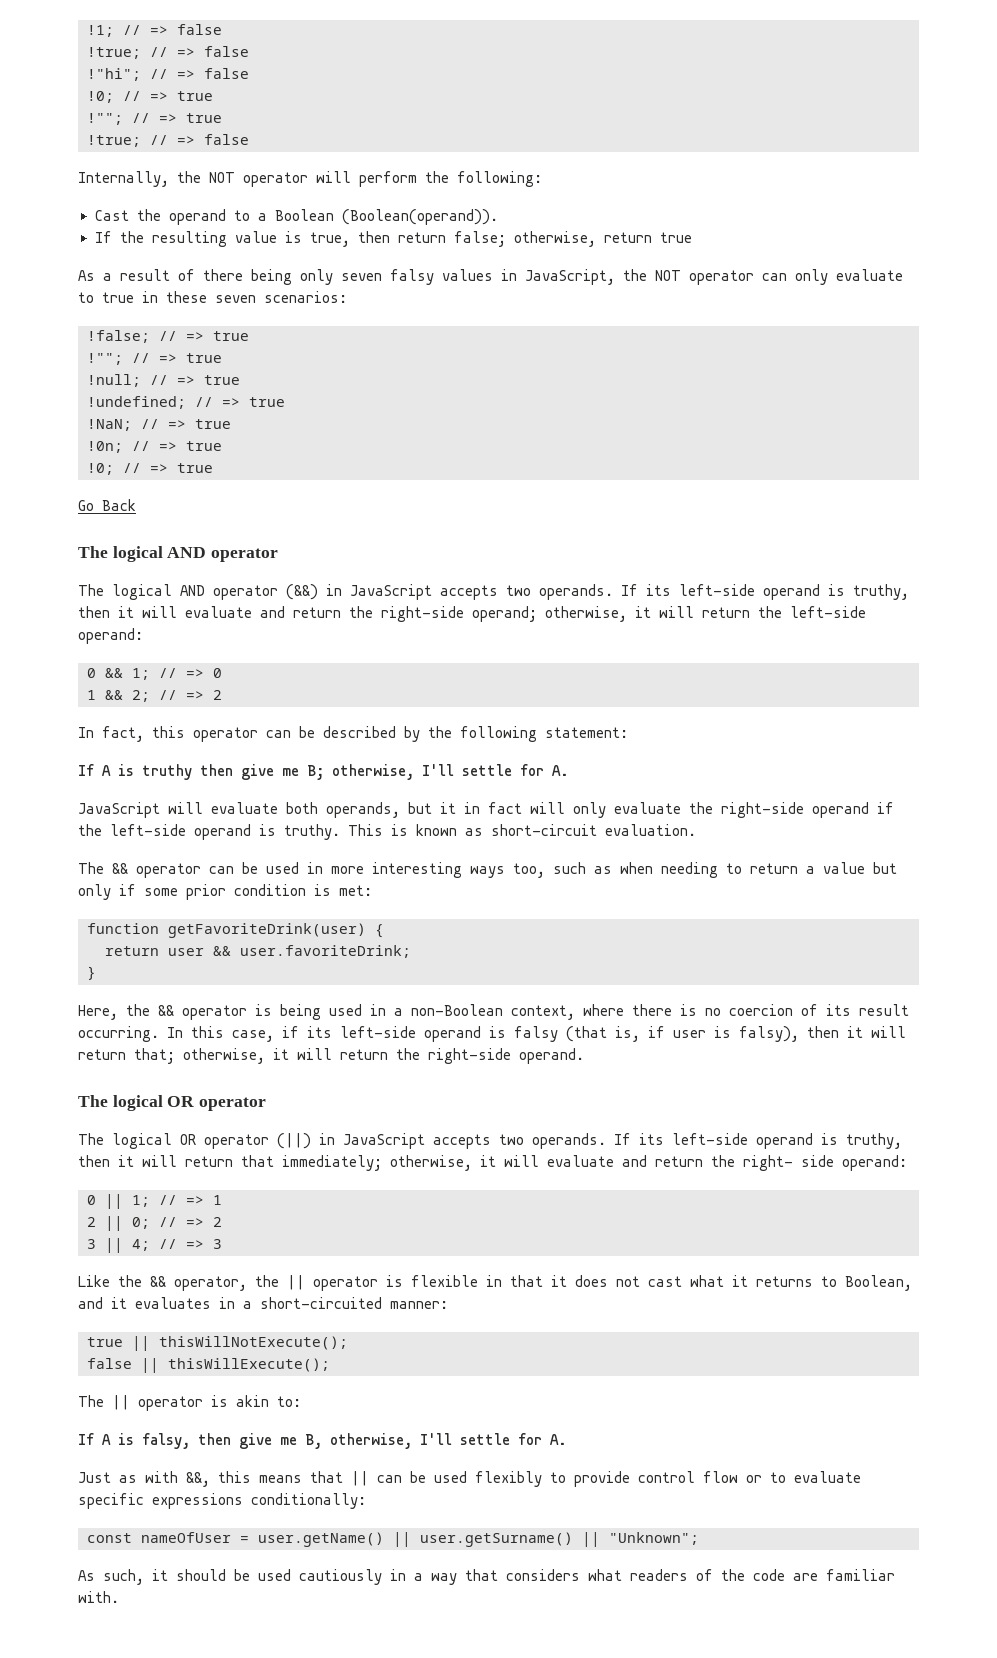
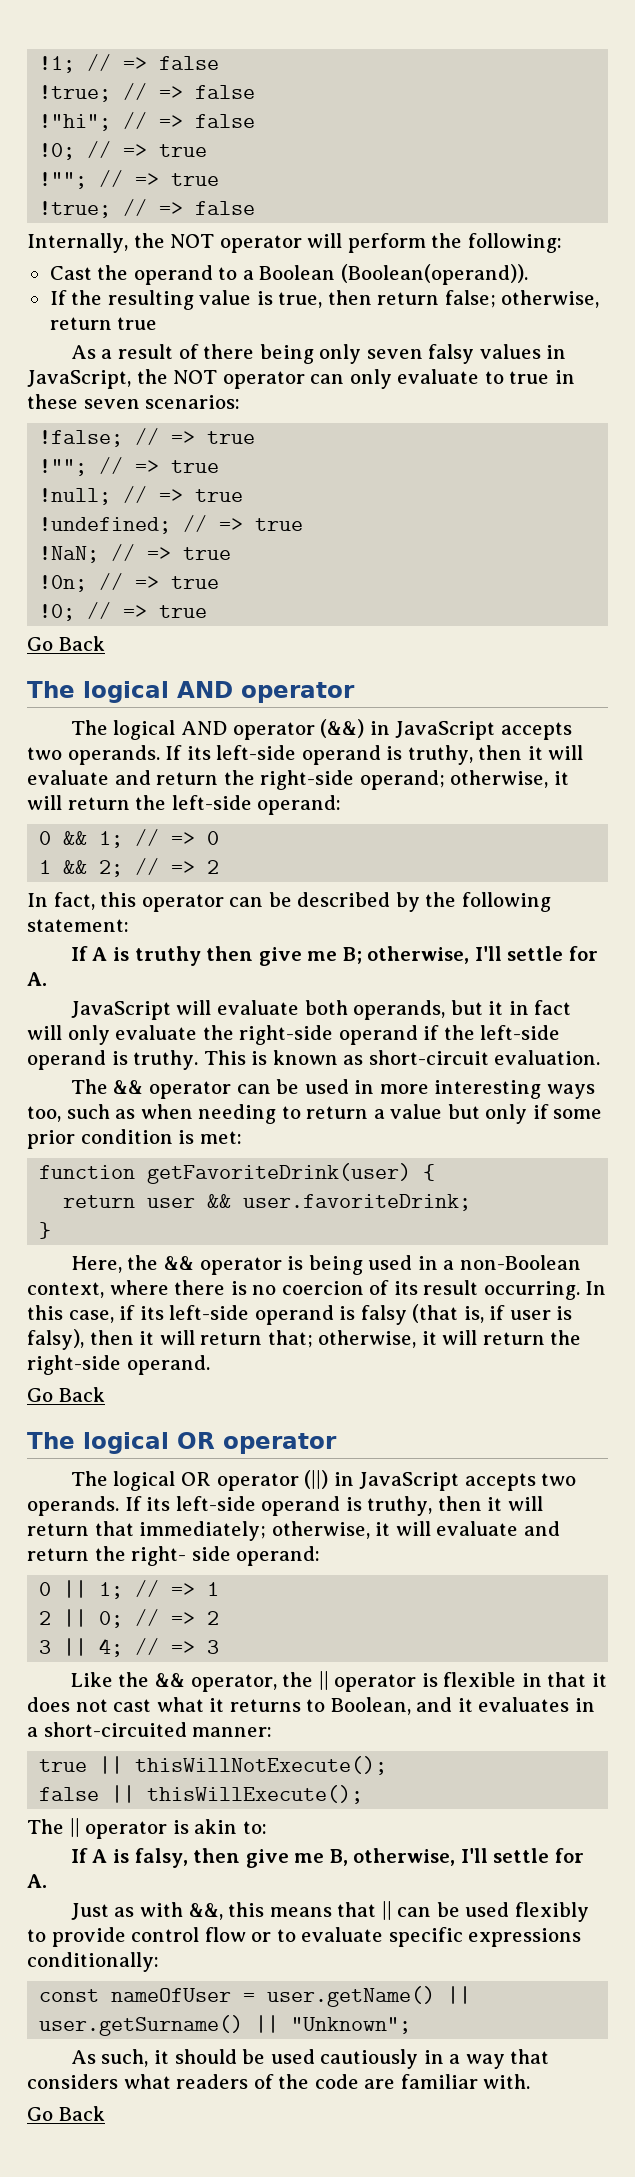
(584, 1056) none -> [27,1387,105,1402] // Go Back
(119, 1597) none -> [27,2106,105,2121] // Go Back

